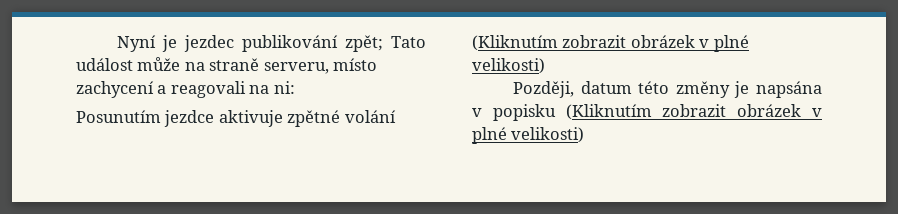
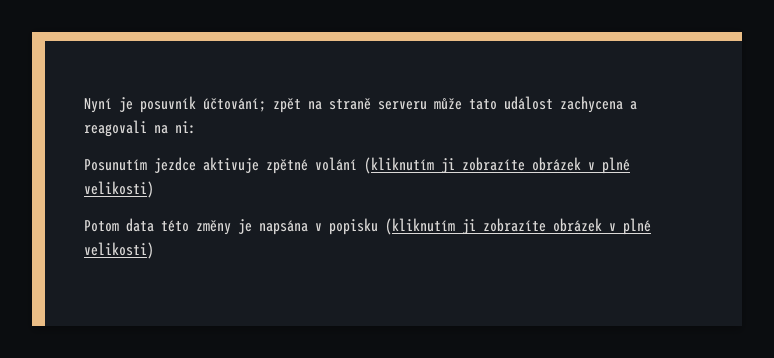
[184,35,426,52] [76,57,378,74] [76,81,154,98] jezdec publikování zpět; Tato událost může na straně serveru, místo zachycení -> [140,96,623,113] posuvník účtování; zpět na straně serveru může tato událost zachycena
[472,35,627,51] (Kliknutím zobrazit -> [364,157,525,174] (kliknutím ji zobrazíte
[513,81,632,98] Později, datum -> [84,218,154,232] Potom data
[565,104,727,120] (Kliknutím zobrazit -> [385,218,546,235] (kliknutím ji zobrazíte

